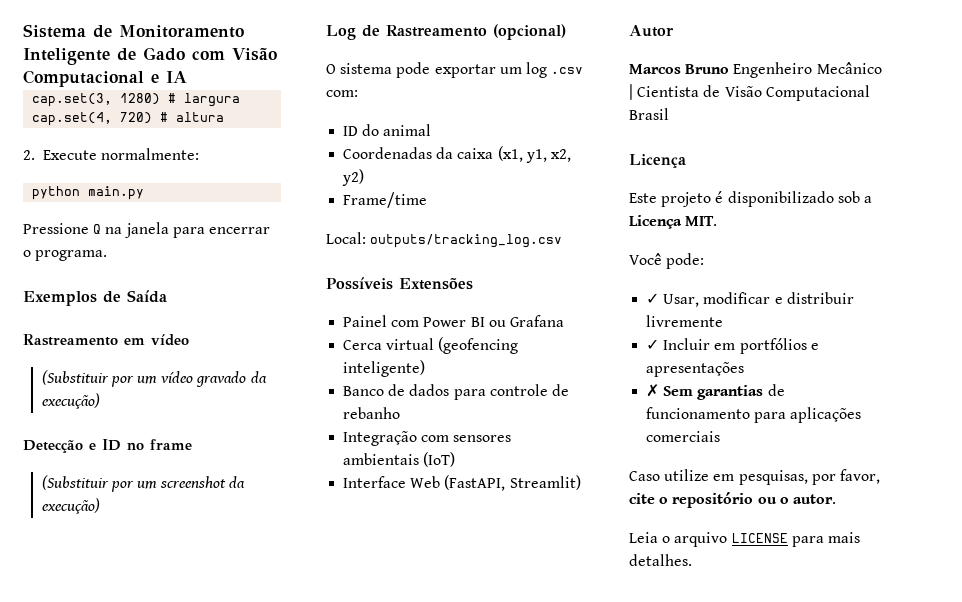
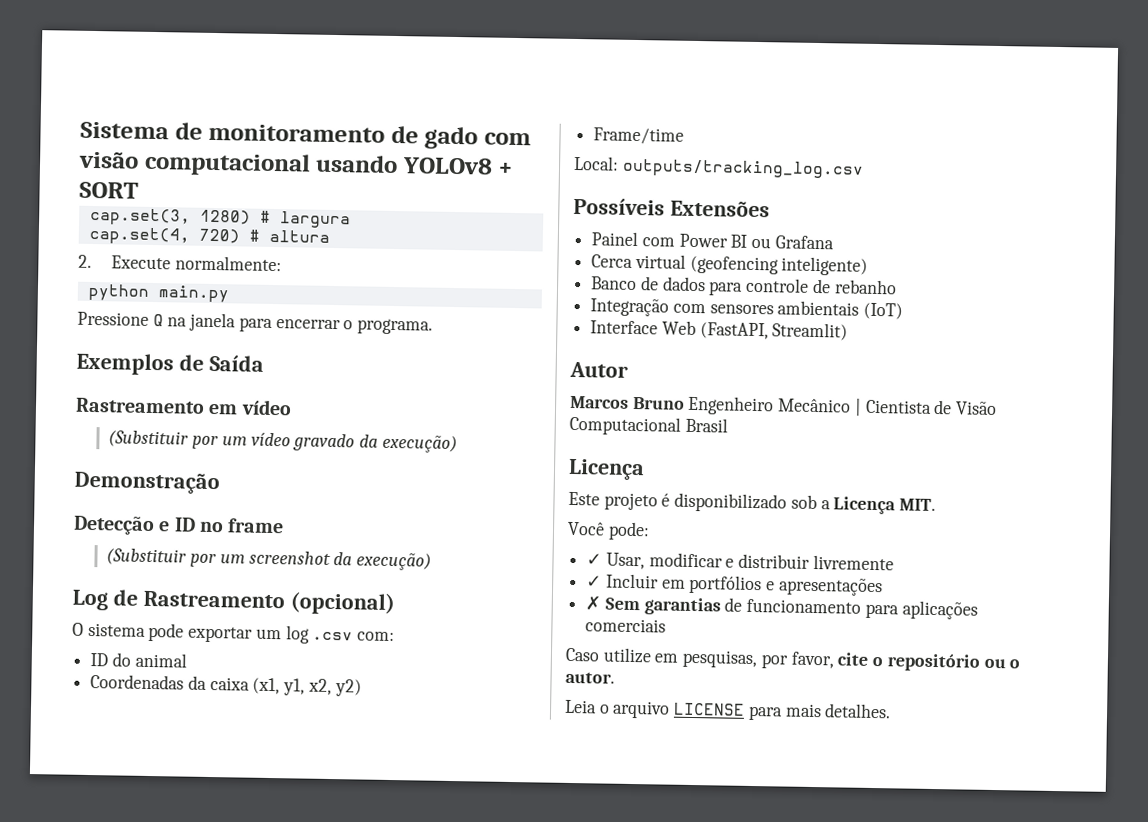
[119,25,244,38] [23,47,277,65] [23,70,187,87] Monitoramento Inteligente de Gado com Visão Computacional e IA -> [208,123,532,150] [78,150,515,177] [79,181,139,199] monitoramento de gado com visão computacional usando YOLOv8 + SORT
(100, 401) none -> [74,471,220,495] // Demonstração

